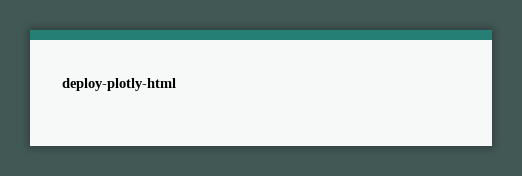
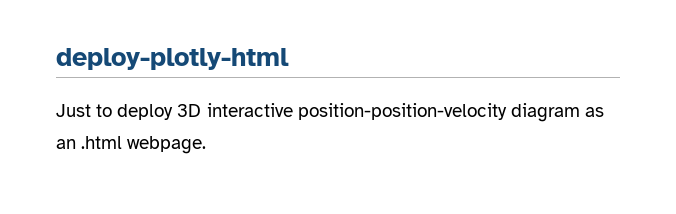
(176, 84) none -> [56,103,604,122] [56,136,207,154] // Just to deploy 3D interactive position-position-velocity diagram as an .html webpage.

